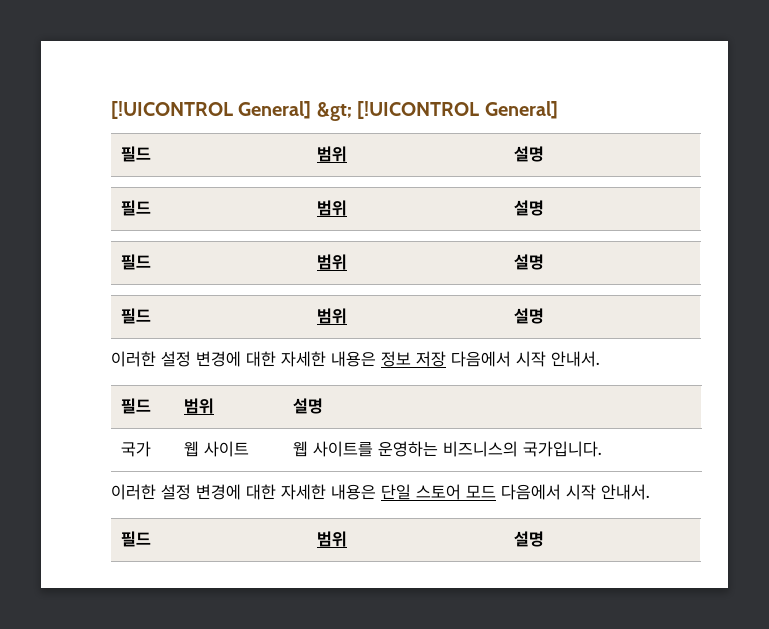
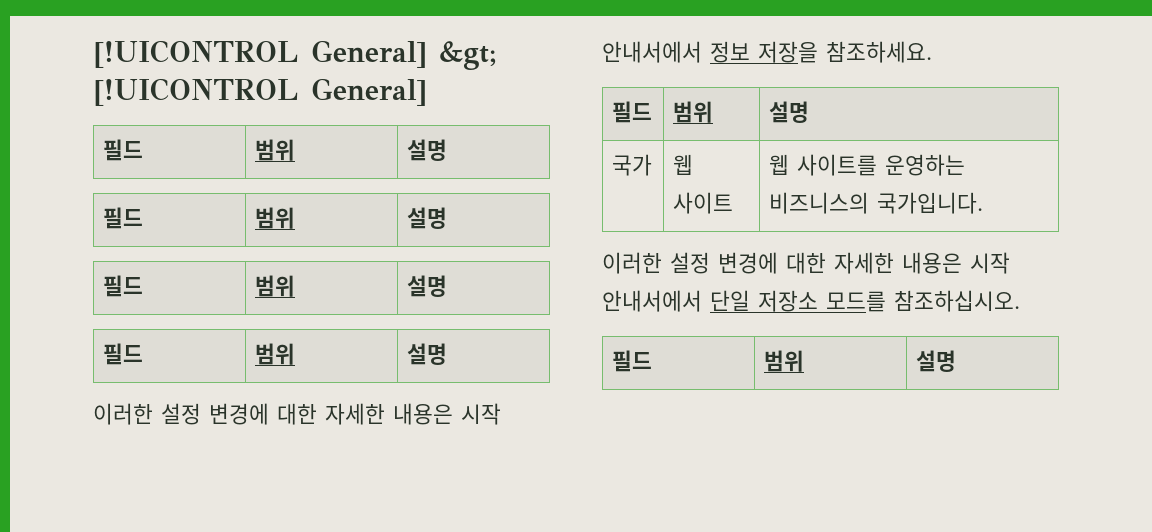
[381,351,599,367] 정보 저장 다음에서 시작 안내서. -> [461,403,501,425] [602,41,932,63] 시작 안내서에서 정보 저장을 참조하세요.
[381,484,649,500] 단일 스토어 모드 다음에서 시작 안내서. -> [970,252,1010,274] [602,290,1020,312] 시작 안내서에서 단일 저장소 모드를 참조하십시오.

